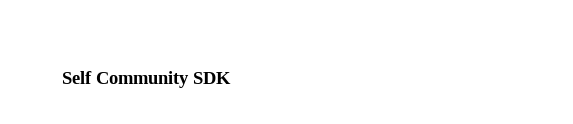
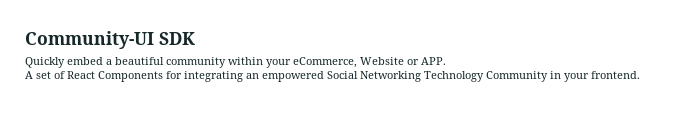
[62,71,231,88] Self Community SDK -> [25,31,195,49] [25,57,446,68] [25,71,640,82] Community-UI SDK // Quickly embed a beautiful community within your eCommerce, Website or APP. // A set of React Components for integrating an empowered Social Networking Technology Community in your frontend.

